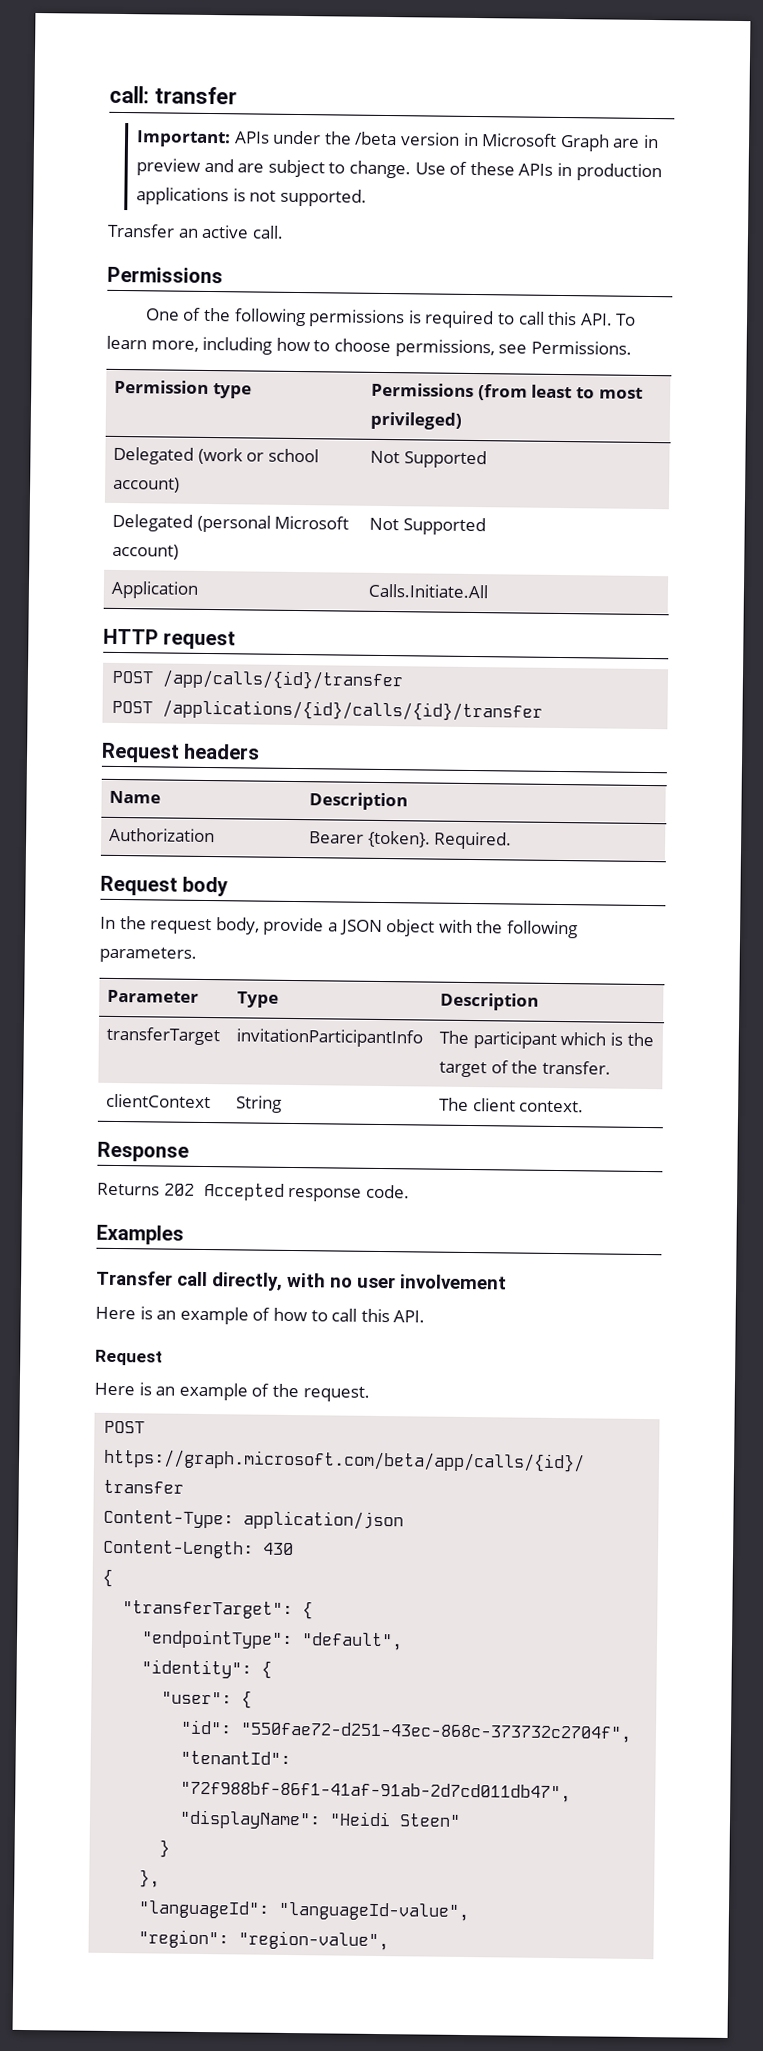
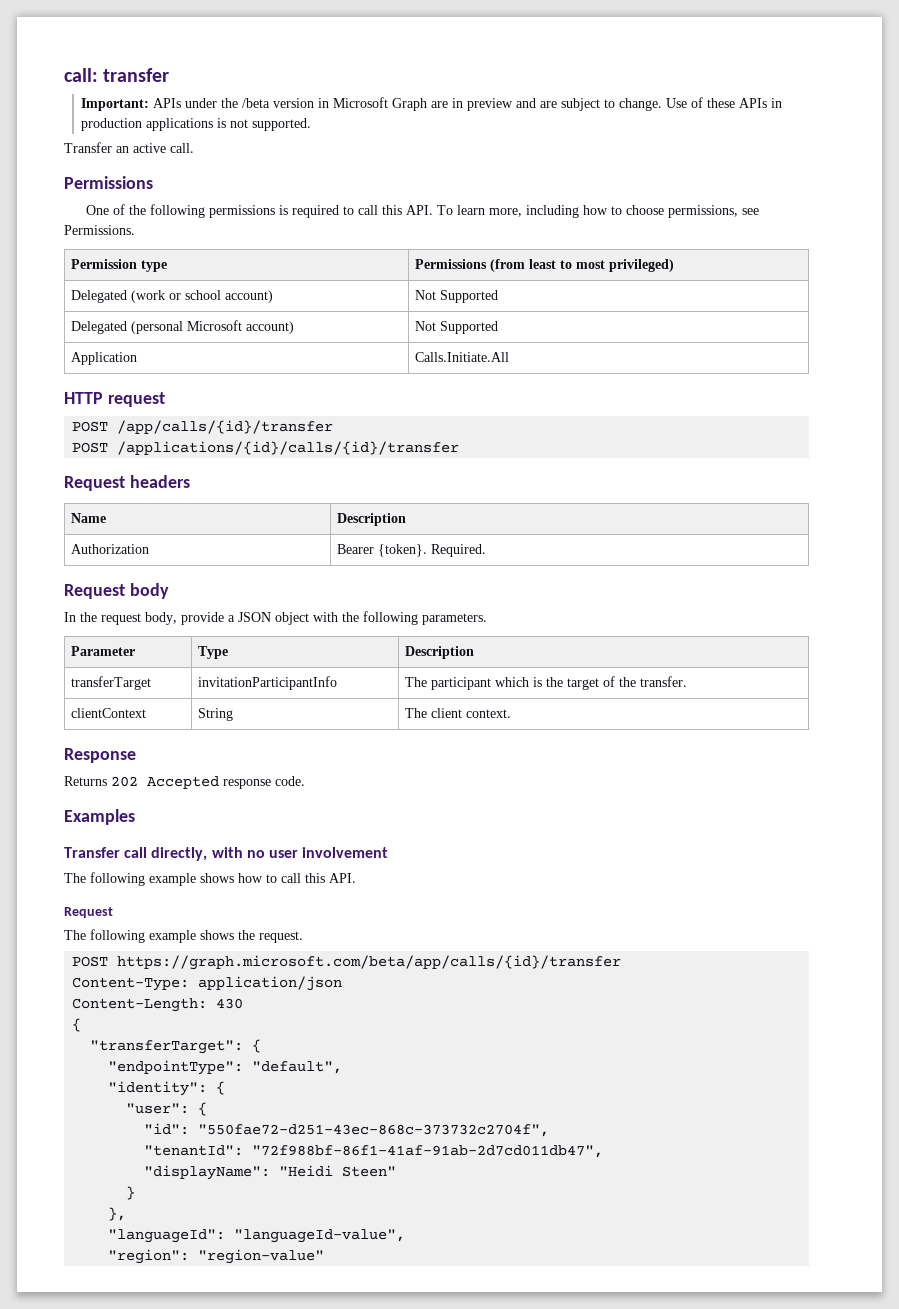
[95,1306,271,1325] Here is an example of -> [64,872,234,886] The following example shows
[94,1382,270,1401] Here is an example of -> [64,929,234,943] The following example shows
[238,1930,390,1951] "region-value", -> [198,1249,325,1264] "region-value"

